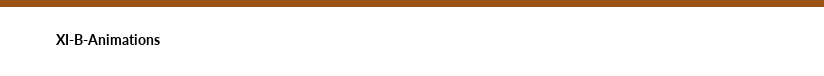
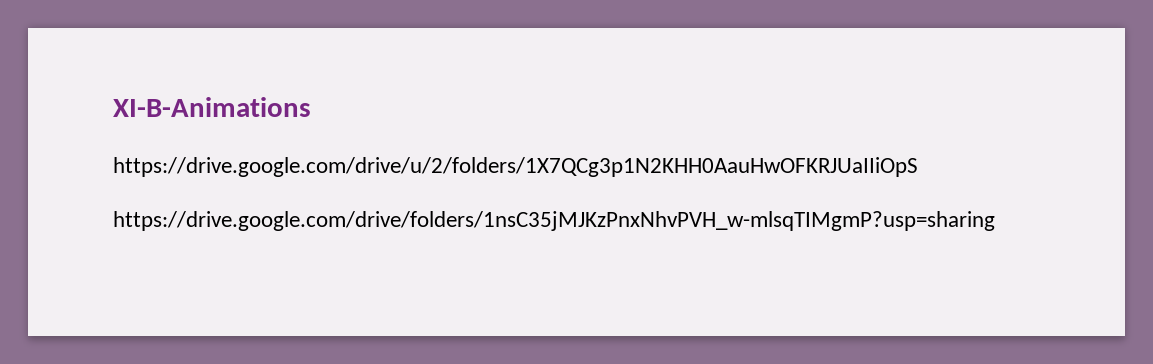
(160, 39) none -> [113,157,918,177] [113,211,995,231] // https://drive.google.com/drive/u/2/folders/1X7QCg3p1N2KHH0AauHwOFKRJUaIIiOpS // https://drive.google.com/drive/folders/1nsC35jMJKzPnxNhvPVH_w-mlsqTIMgmP?usp=sharing

